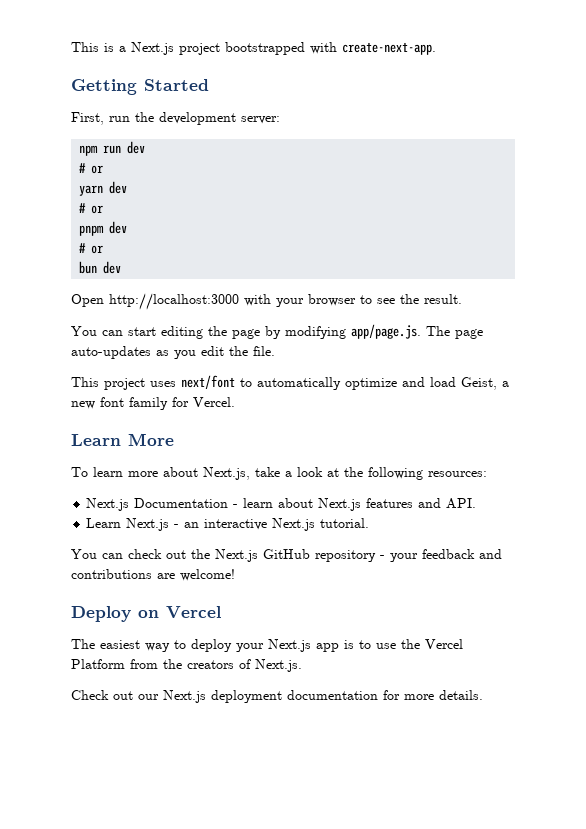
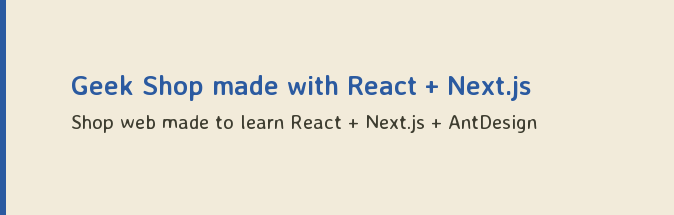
[71,42,436,55] [71,79,209,95] [71,112,280,125] [79,141,146,156] [79,163,104,174] [79,181,128,196] [79,203,104,214] [79,221,128,236] [79,243,104,254] [79,261,122,274] [71,293,462,310] [71,324,483,339] [71,346,275,359] [71,375,509,390] [71,397,235,410] [71,433,174,446] [71,467,487,480] [86,498,477,511] [86,518,370,531] [71,549,502,562] [71,569,235,581] [71,606,221,622] [71,639,463,652] [71,659,302,672] [71,690,483,703] This is a Next.js project bootstrapped with create-next-app. // Getting Started // First, run the development server: // npm run dev // # or // yarn dev // # or // pnpm dev // # or // bun dev // Open http://localhost:3000 with your browser to see the result. // You can start editing the page by modifying app/page.js. The page auto-updates as you edit the file. // This project uses next/font to automatically optimize and load Geist, a new font family for Vercel. // Learn More // To learn more about Next.js, take a look at the following resources: // Next.js Documentation - learn about Next.js features and API. // Learn Next.js - an interactive Next.js tutorial. // You can check out the Next.js GitHub repository - your feedback and contributions are welcome! // Deploy on Vercel // The easiest way to deploy your Next.js app is to use the Vercel Platform from the creators of Next.js. // Check out our Next.js deployment documentation for more details. -> [71,75,531,101] [71,114,537,133] Geek Shop made with React + Next.js // Shop web made to learn React + Next.js + AntDesign

